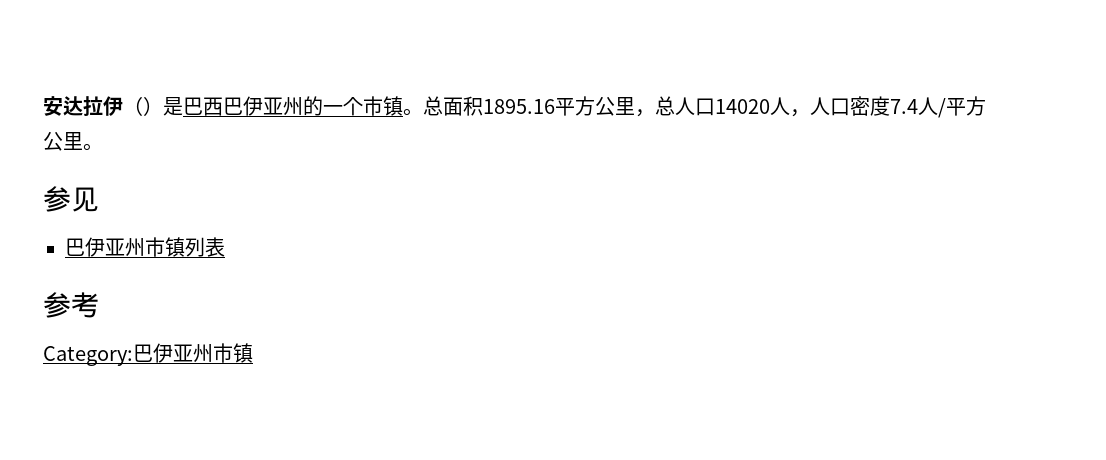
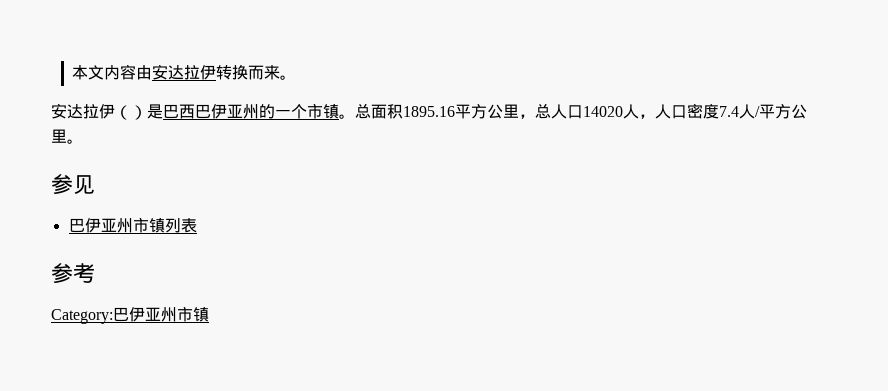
(43, 106) none -> [72,64,297,80] 本文内容由安达拉伊转换而来。 //

